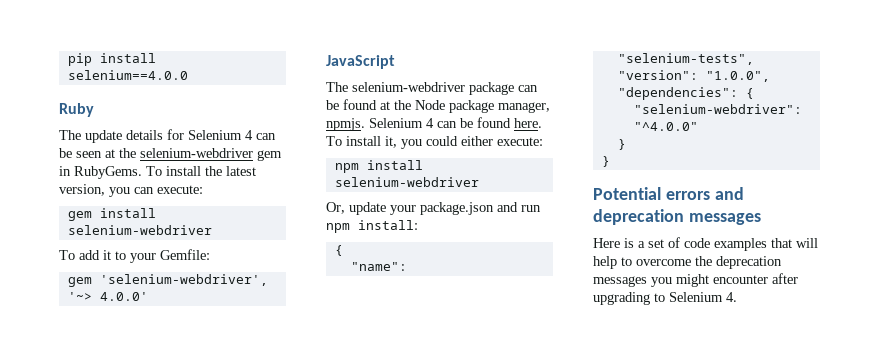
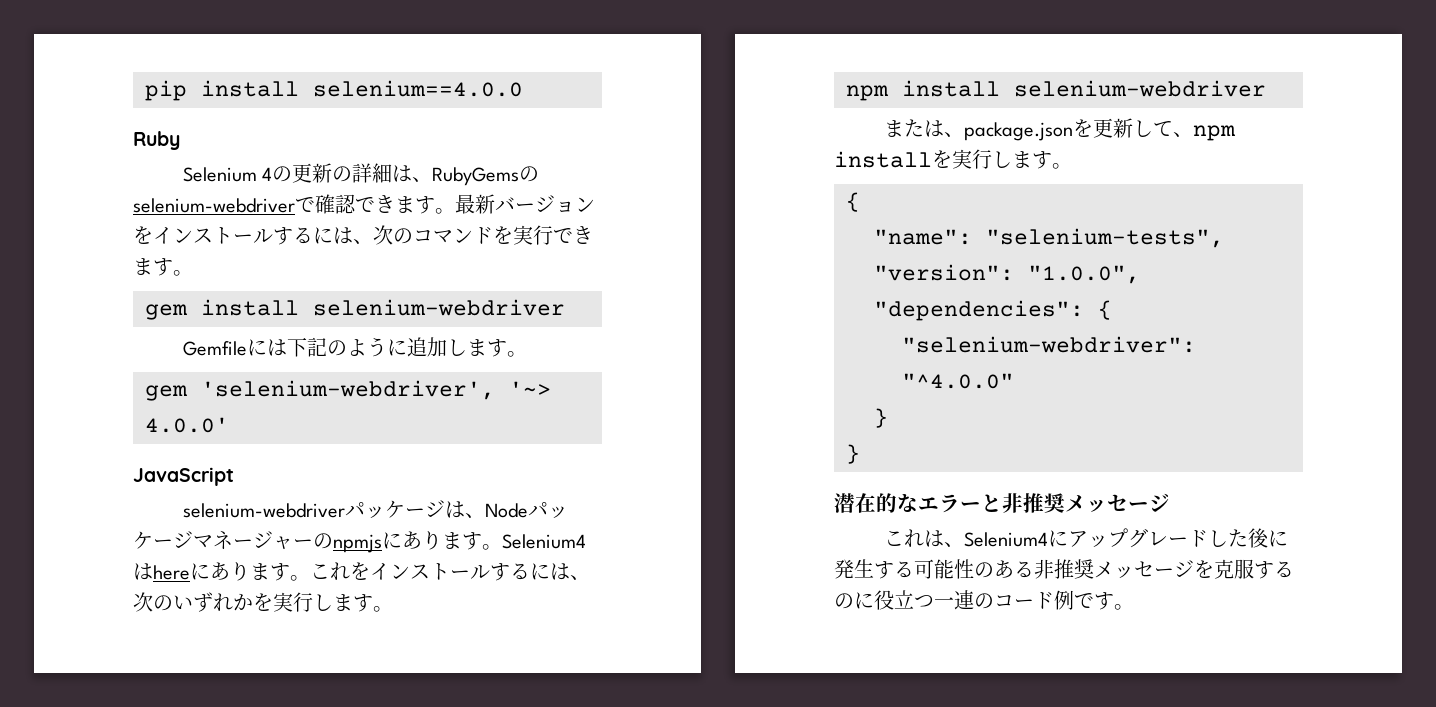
[59,129,276,143] [59,148,282,161] [59,166,256,179] [59,184,203,197] [67,208,156,221] [67,225,212,235] [59,249,210,263] The update details for Selenium 4 can be seen at the selenium-webdriver gem in RubyGems. To install the latest version, you can execute: // gem install selenium-webdriver // To add it to your Gemfile: -> [182,163,540,186] [133,194,595,214] [133,225,593,245] [133,258,193,276] [145,299,565,320] [182,337,527,357] Selenium 4の更新の詳細は、RubyGemsのselenium-webdriverで確認できます。最新バージョンをインストールするには、次のコマンドを実行できます。 // gem install selenium-webdriver // Gemfileには下記のように追加します。
[326,82,538,95] [326,99,550,113] [326,117,542,131] [326,136,543,149] [334,160,423,173] [334,177,479,187] [326,202,541,215] [326,220,418,233] The selenium-webdriver package can be found at the Node package manager, npmjs. Selenium 4 can be found here. To install it, you could either execute: // npm install selenium-webdriver // Or, update your package.json and run npm install: -> [182,500,568,519] [133,530,586,553] [133,562,590,581] [133,592,393,612] [846,80,1266,101] [883,118,1236,141] [834,149,1072,169] selenium-webdriverパッケージは、Nodeパッケージマネージャーのnpmjsにあります。Selenium4はhereにあります。これをインストールするには、次のいずれかを実行します。 // npm install selenium-webdriver // または、package.jsonを更新して、npm installを実行します。
[593,187,744,200] [593,209,761,225] [593,237,818,251] [593,256,782,269] [593,273,798,287] [593,292,737,305] Potential errors and deprecation messages // Here is a set of code examples that will help to overcome the deprecation messages you might encounter after upgrading to Selenium 4. -> [834,493,1170,513] [883,528,1288,548] [834,559,1294,579] [834,590,1134,610] 潜在的なエラーと非推奨メッセージ // これは、Selenium4にアップグレードした後に発生する可能性のある非推奨メッセージを克服するのに役立つ一連のコード例です。

